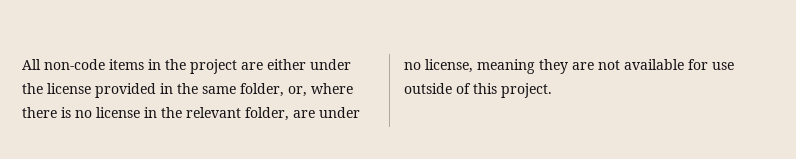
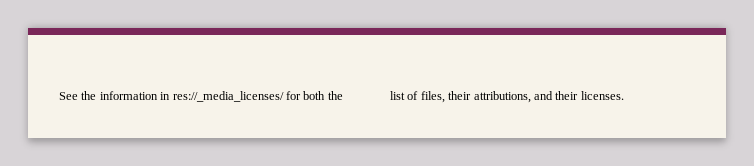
[22,59,351,74] [22,83,353,98] [22,107,360,121] [404,59,734,74] [404,83,552,98] All non-code items in the project are either under the license provided in the same folder, or, where there is no license in the relevant folder, are under no license, meaning they are not available for use outside of this project. -> [59,91,624,103] See the information in res://_media_licenses/ for both the list of files, their attributions, and their licenses.

